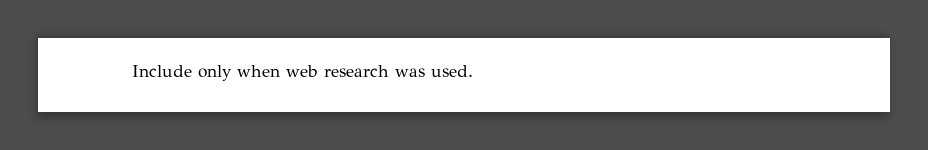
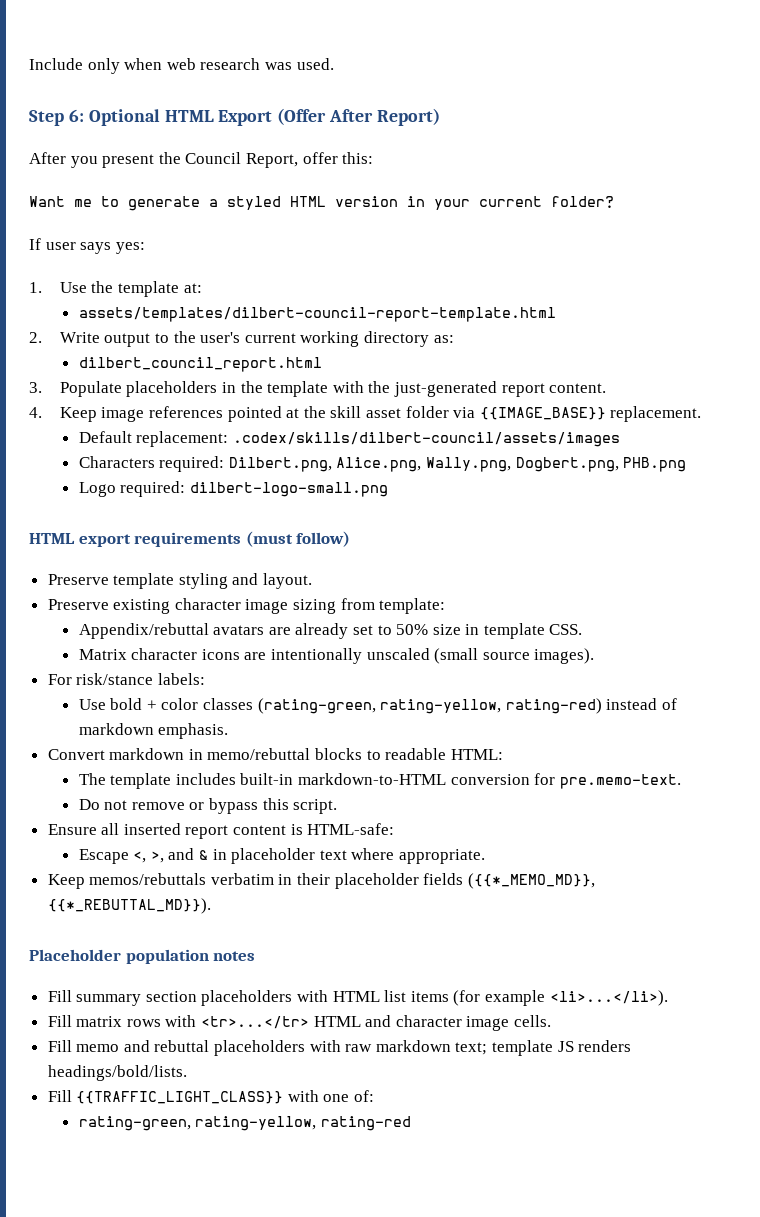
(473, 71) none -> [29,108,441,126] [29,152,374,168] [29,196,614,211] [29,238,145,254] [29,281,202,297] [78,307,556,322] [29,331,454,347] [78,357,322,372] [29,381,607,397] [29,406,702,422] [78,431,620,447] [78,456,687,472] [78,481,388,497] [29,531,351,547] [47,573,313,589] [47,598,446,614] [78,623,583,639] [78,648,595,664] [47,673,205,685] [78,698,677,714] [78,723,229,739] [47,748,503,760] [78,773,681,789] [78,798,338,814] [47,823,395,839] [78,848,485,864] [47,873,595,889] [47,898,211,914] [29,949,256,964] [47,990,668,1006] [47,1015,552,1031] [47,1040,632,1056] [47,1065,187,1081] [47,1090,375,1104] [78,1116,411,1131] // Step 6: Optional HTML Export (Offer After Report) // After you present the Council Report, offer this: // Want me to generate a styled HTML version in your current folder? // If user says yes: // 1. Use the template at: // assets/templates/dilbert-council-report-template.html // 2. Write output to the user's current working directory as: // dilbert_council_report.html // 3. Populate placeholders in the template with the just-generated report content. // 4. Keep image references pointed at the skill asset folder via {{IMAGE_BASE}} replacement. // Default replacement: .codex/skills/dilbert-council/assets/images // Characters required: Dilbert.png, Alice.png, Wally.png, Dogbert.png, PHB.png // Logo required: dilbert-logo-small.png // HTML export requirements (must follow) // Preserve template styling and layout. // Preserve existing character image sizing from template: // Appendix/rebuttal avatars are already set to 50% size in template CSS. // Matrix character icons are intentionally unscaled (small source images). // For risk/stance labels: // Use bold + color classes (rating-green, rating-yellow, rating-red) instead of markdown emphasis. // Convert markdown in memo/rebuttal blocks to readable HTML: // The template includes built-in markdown-to-HTML conversion for pre.memo-text. // Do not remove or bypass this script. // Ensure all inserted report content is HTML-safe: // Escape <, >, and & in placeholder text where appropriate. // Keep memos/rebuttals verbatim in their placeholder fields ({{*_MEMO_MD}}, {{*_REBUTTAL_MD}}). // Placeholder population notes // Fill summary section placeholders with HTML list items (for example <li>...</li>). // Fill matrix rows with <tr>...</tr> HTML and character image cells. // Fill memo and rebuttal placeholders with raw markdown text; template JS renders headings/bold/lists. // Fill {{TRAFFIC_LIGHT_CLASS}} with one of: // rating-green, rating-yellow, rating-red

